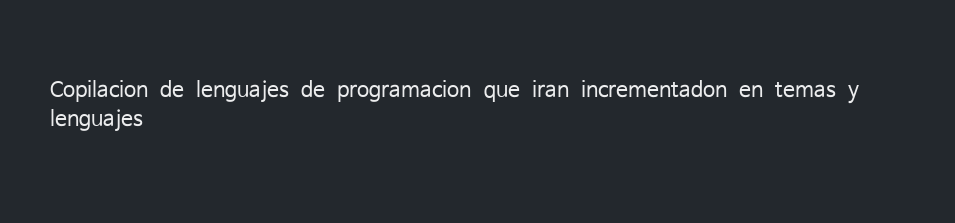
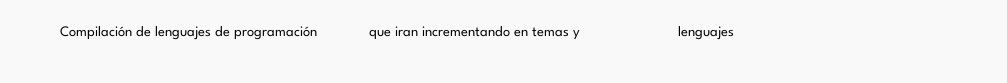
[50,80,148,102] Copilacion -> [60,26,132,40] Compilación
[337,80,472,102] programacion -> [234,26,317,40] programación
[580,80,727,98] incrementadon -> [422,26,510,37] incrementando

